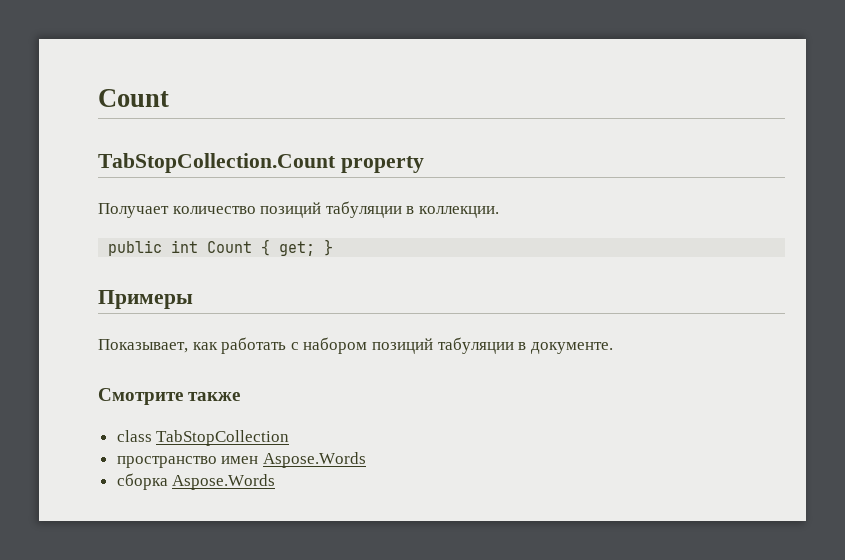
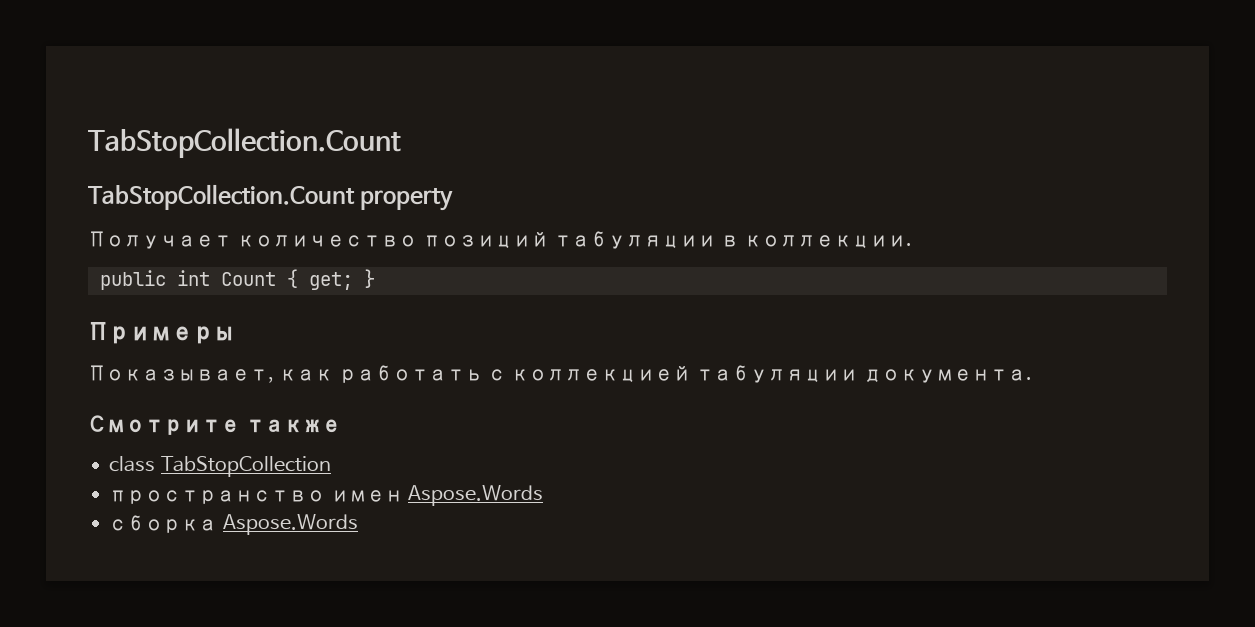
[98,89,169,107] Count -> [88,128,401,158] TabStopCollection.Count
[303,337,613,354] набором позиций табуляции в документе. -> [511,365,1032,383] коллекцией табуляции документа.

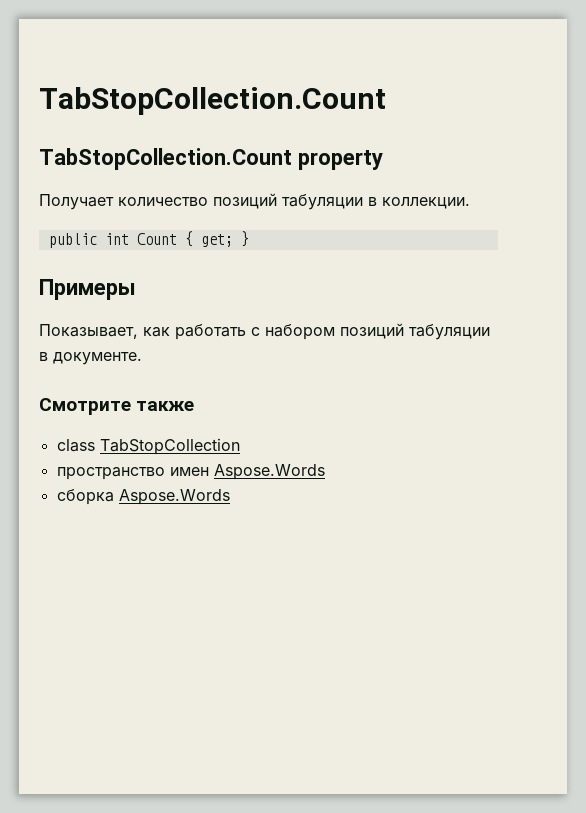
[511,365,1032,383] коллекцией табуляции документа. -> [265,323,490,340] [39,352,142,365] набором позиций табуляции в документе.

